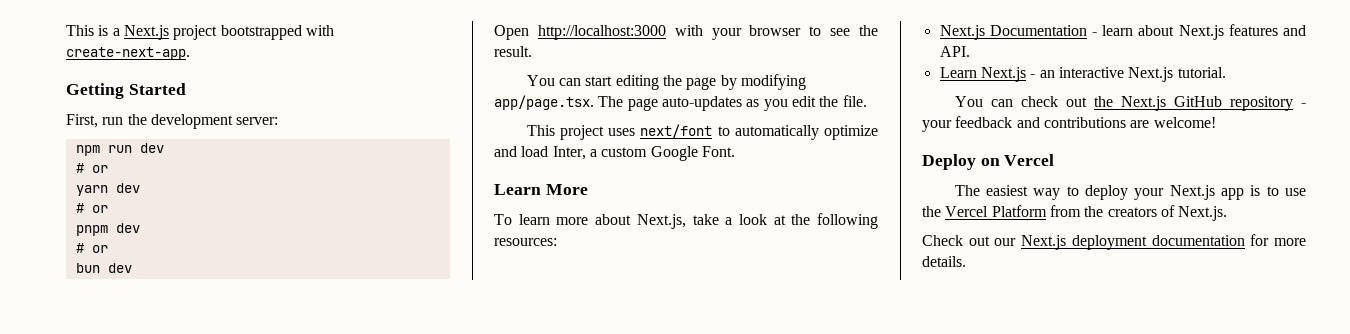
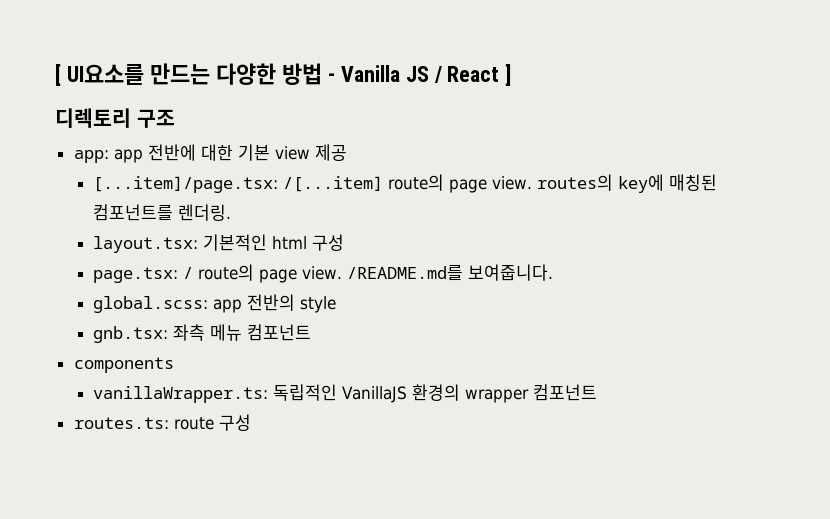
[66,25,334,40] [66,47,190,60] [66,83,186,99] [66,114,279,129] [75,143,164,156] [75,163,108,173] [75,183,140,196] [75,203,108,213] [75,223,140,236] [75,243,108,253] [75,263,132,273] [494,25,878,40] [494,46,532,57] [526,74,806,90] [494,95,867,111] [526,124,879,140] [494,146,735,161] [494,184,588,195] [494,213,878,229] [494,238,557,246] [939,24,1306,40] [939,46,970,57] [939,67,1226,82] [954,96,1306,111] [922,116,1216,132] [922,154,1055,170] [954,185,1306,200] [922,205,1228,221] [922,234,1306,250] [922,256,966,267] This is a Next.js project bootstrapped with create-next-app. // Getting Started // First, run the development server: // npm run dev // # or // yarn dev // # or // pnpm dev // # or // bun dev // Open http://localhost:3000 with your browser to see the result. // You can start editing the page by modifying app/page.tsx. The page auto-updates as you edit the file. // This project uses next/font to automatically optimize and load Inter, a custom Google Font. // Learn More // To learn more about Next.js, take a look at the following resources: // Next.js Documentation - learn about Next.js features and API. // Learn Next.js - an interactive Next.js tutorial. // You can check out the Next.js GitHub repository - your feedback and contributions are welcome! // Deploy on Vercel // The easiest way to deploy your Next.js app is to use the Vercel Platform from the creators of Next.js. // Check out our Next.js deployment documentation for more details. -> [55,63,512,86] [55,108,175,128] [73,144,347,163] [93,174,718,193] [93,204,232,221] [93,234,345,253] [93,264,554,283] [93,294,337,313] [93,324,312,343] [73,357,174,373] [93,384,598,403] [73,414,251,431] [ UI요소를 만드는 다양한 방법 - Vanilla JS / React ] // 디렉토리 구조 // app: app 전반에 대한 기본 view 제공 // [...item]/page.tsx: /[...item] route의 page view. routes의 key에 매칭된 컴포넌트를 렌더링. // layout.tsx: 기본적인 html 구성 // page.tsx: / route의 page view. /README.md를 보여줍니다. // global.scss: app 전반의 style // gnb.tsx: 좌측 메뉴 컴포넌트 // components // vanillaWrapper.ts: 독립적인 VanillaJS 환경의 wrapper 컴포넌트 // routes.ts: route 구성

